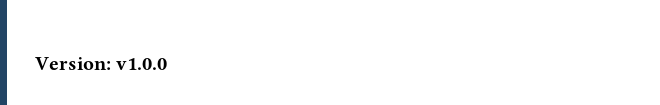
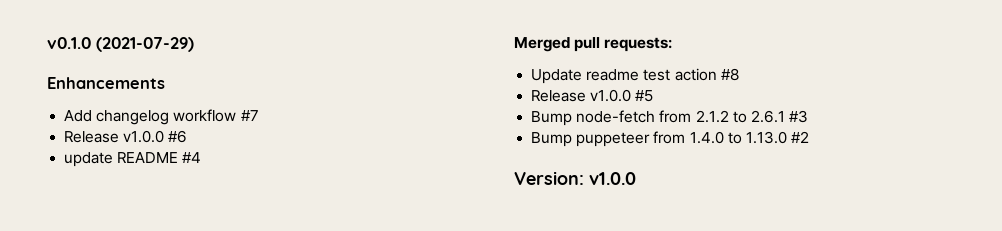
(35, 63) none -> [47,37,194,52] [47,77,165,89] [64,109,259,125] [64,130,188,143] [64,152,202,167] [514,37,673,52] [531,68,739,84] [531,89,654,102] [531,110,809,126] [531,131,810,147] v0.1.0 (2021-07-29) // Enhancements // Add changelog workflow #7 // Release v1.0.0 #6 // update README #4 // Merged pull requests: // Update readme test action #8 // Release v1.0.0 #5 // Bump node-fetch from 2.1.2 to 2.6.1 #3 // Bump puppeteer from 1.4.0 to 1.13.0 #2 //

